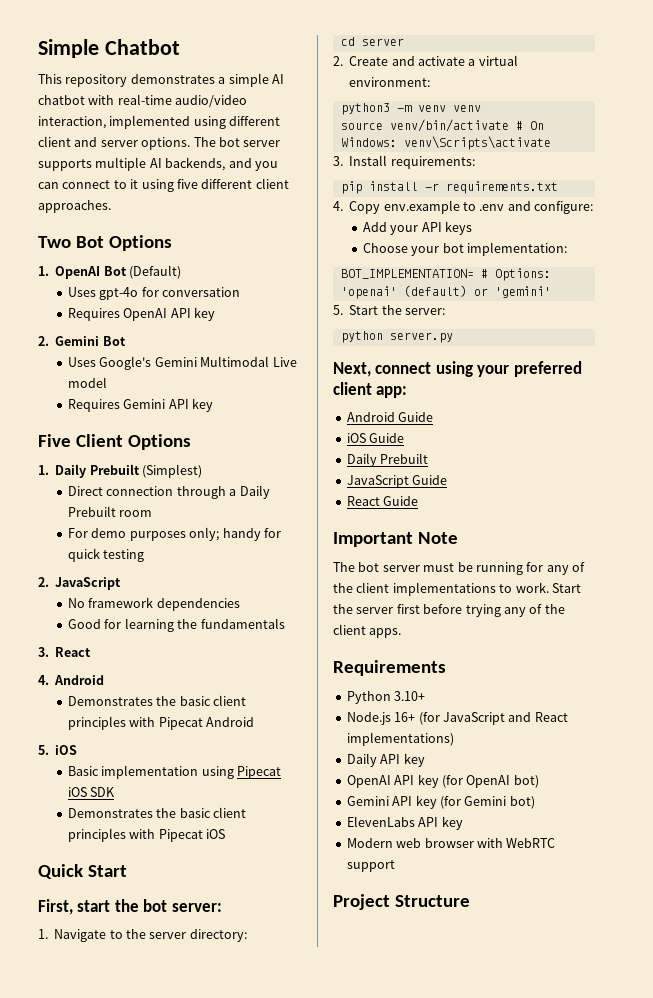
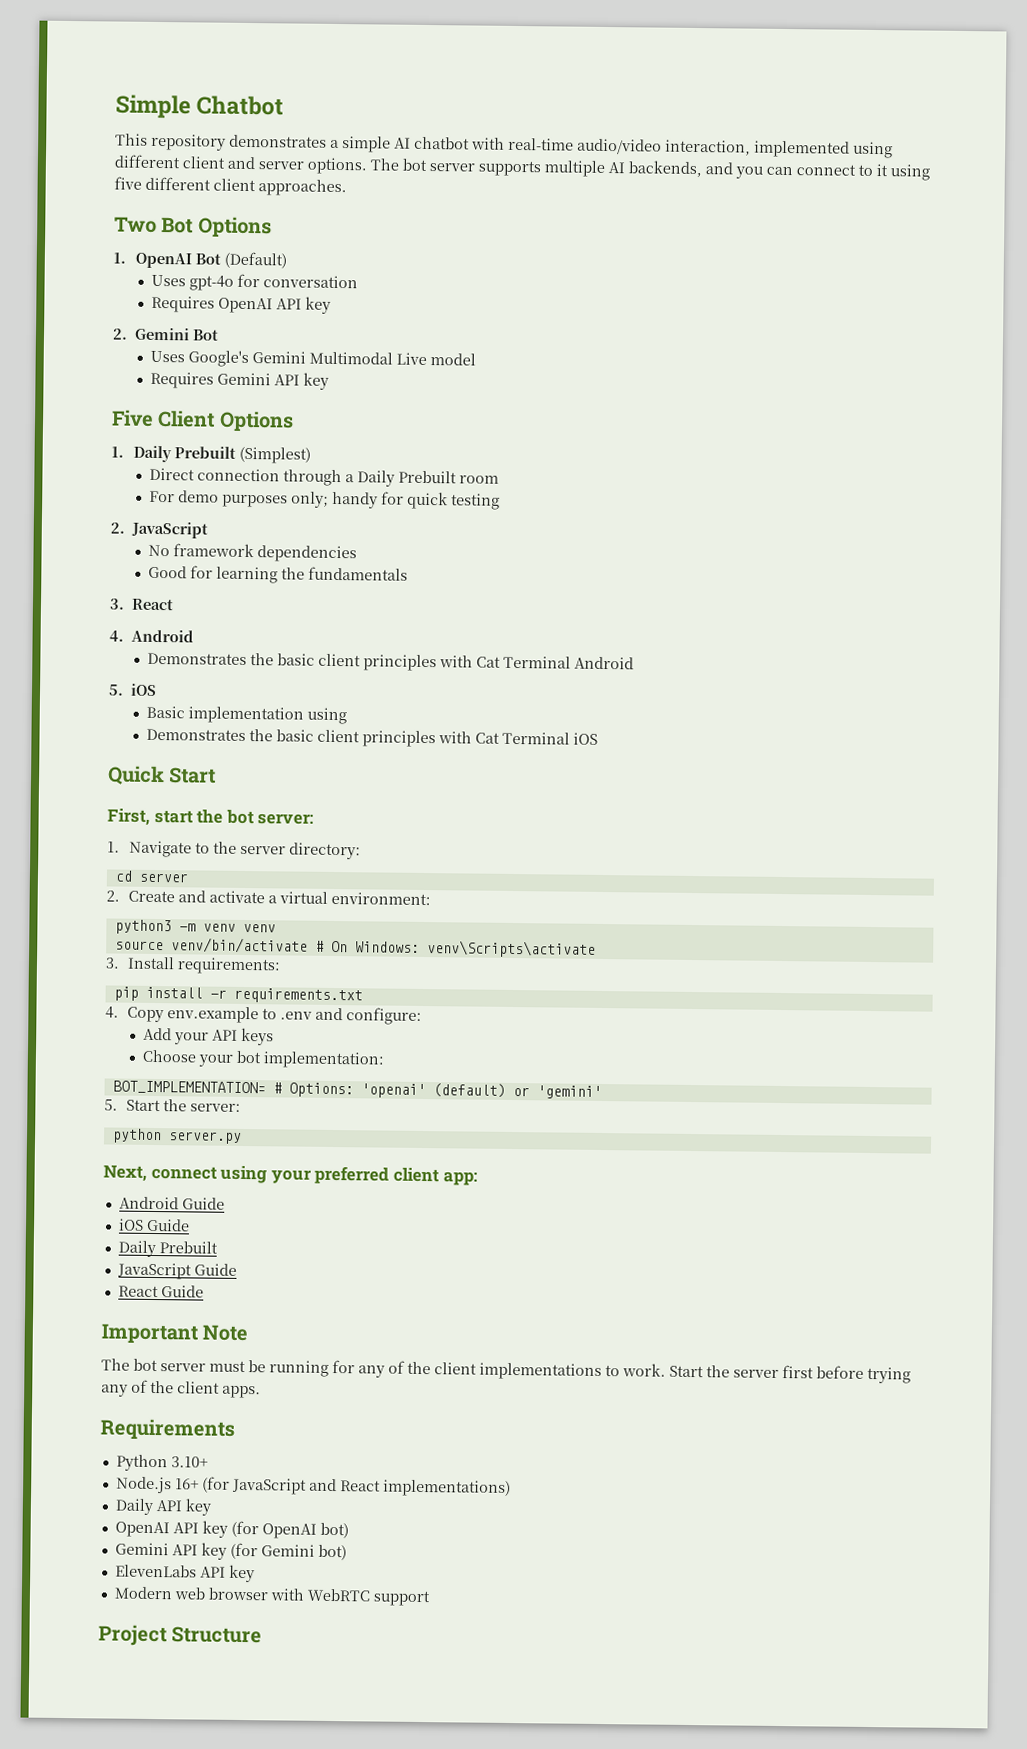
[158,717,203,730] Pipecat -> [475,655,571,669] Cat Terminal
[237,766,282,779] [68,787,116,797] [68,807,247,818] [68,828,203,842] Pipecat iOS SDK // Demonstrates the basic client principles with Pipecat -> [145,728,570,748] // Demonstrates the basic client principles with Cat Terminal

